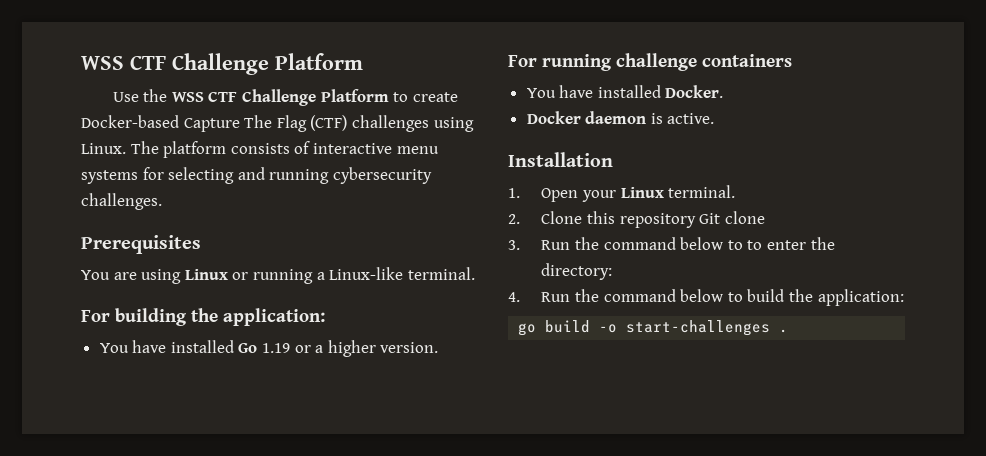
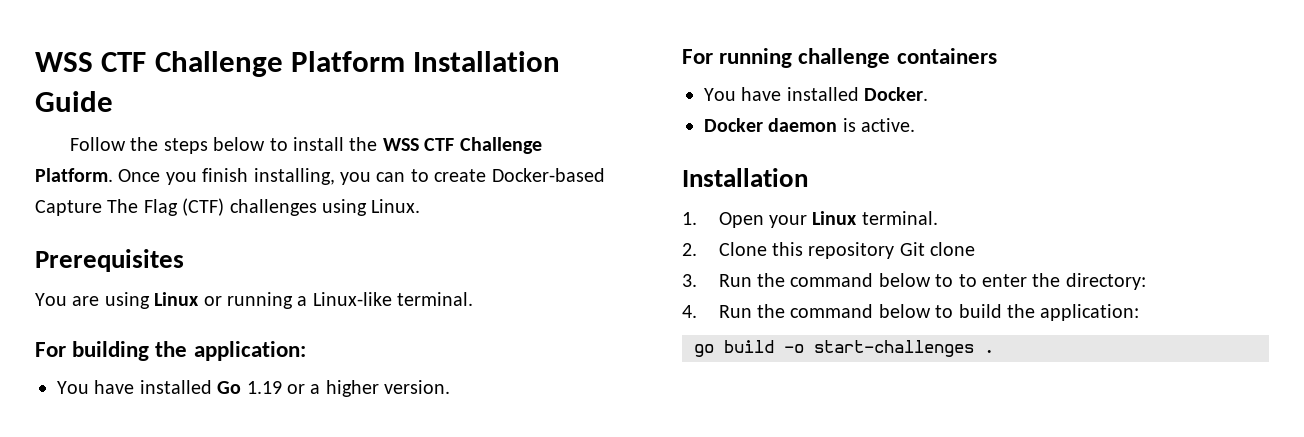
[81,53,363,75] [112,89,389,106] WSS CTF Challenge Platform // Use the WSS CTF Challenge Platform -> [35,51,561,77] [35,91,113,112] [69,137,542,154] [35,168,406,185] WSS CTF Challenge Platform Installation Guide // Follow the steps below to install the WSS CTF Challenge Platform. Once you finish installing, you can
[130,141,439,158] [81,167,432,184] [81,193,162,210] The platform consists of interactive menu systems for selecting and running cybersecurity challenges. -> (421, 206) none

